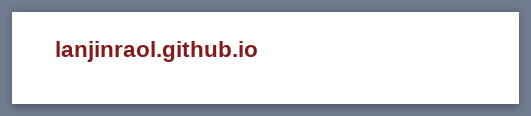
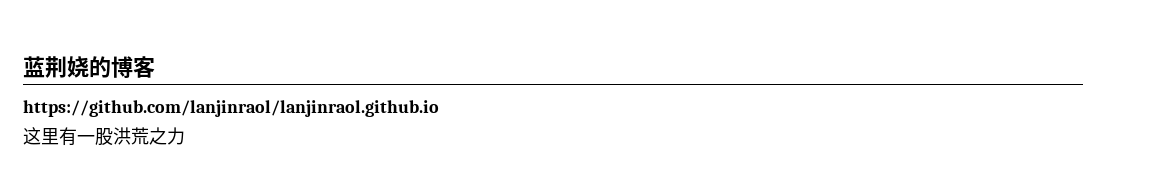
[55,41,258,62] lanjinraol.github.io -> [23,56,155,78] [23,100,439,117] [23,127,185,146] 蓝荆娆的博客 // https://github.com/lanjinraol/lanjinraol.github.io // 这里有一股洪荒之力

